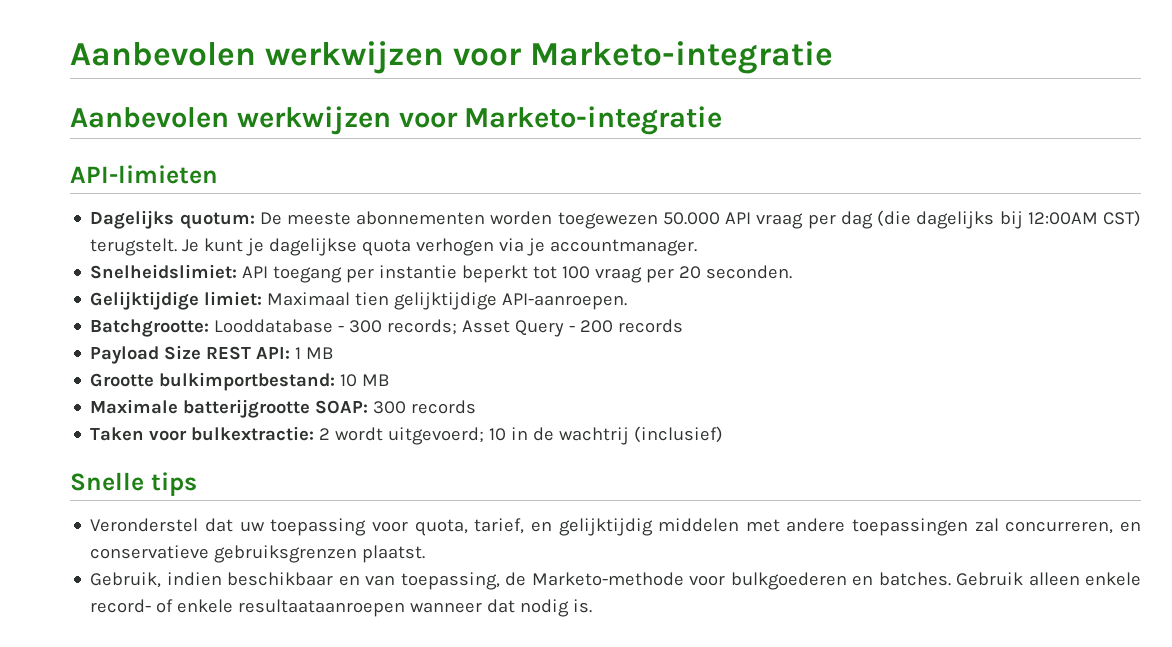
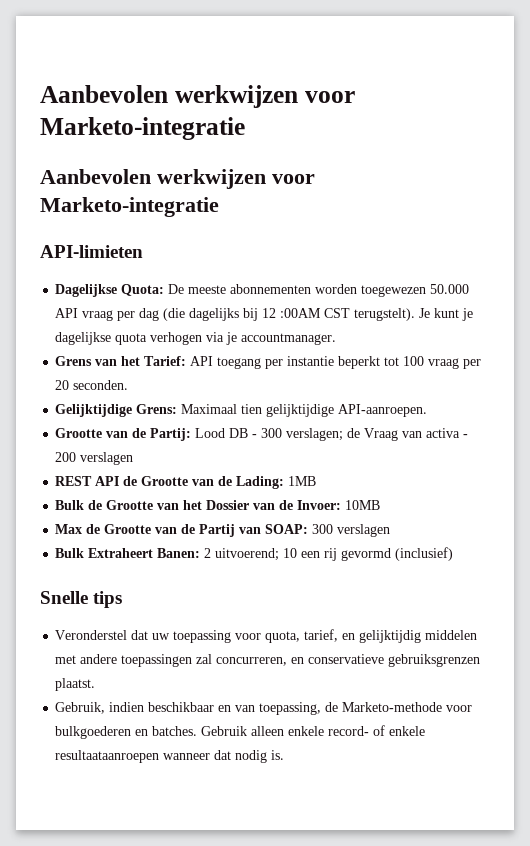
[90,210,255,229] Dagelijks quotum: -> [55,284,165,297] Dagelijkse Quota:
[1027,210,1141,227] [90,238,178,256] 12:00AM CST) terugstelt. -> [262,308,416,321] 12 :00AM CST terugstelt).
[90,264,238,279] Snelheidslimiet: -> [55,356,187,366] Grens van het Tarief:
[204,291,263,306] limiet: -> [136,404,178,414] Grens:
[90,319,684,337] [90,345,335,364] [90,372,391,391] [90,399,477,418] [90,426,630,445] Batchgrootte: Looddatabase - 300 records; Asset Query - 200 records // Payload Size REST API: 1 MB // Grootte bulkimportbestand: 10 MB // Maximale batterijgrootte SOAP: 300 records // Taken voor bulkextractie: 2 wordt uitgevoerd; 10 in de wachtrij -> [55,428,469,441] [55,452,134,465] [55,476,317,489] [55,500,381,510] [55,524,391,537] [55,548,392,561] Grootte van de Partij: Lood DB - 300 verslagen; de Vraag van activa - 200 verslagen // REST API de Grootte van de Lading: 1MB // Bulk de Grootte van het Dossier van de Invoer: 10MB // Max de Grootte van de Partij van SOAP: 300 verslagen // Bulk Extraheert Banen: 2 uitvoerend; 10 een rij gevormd

